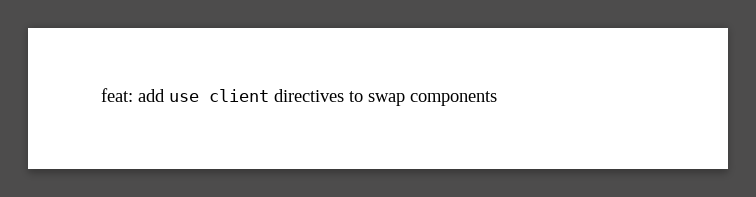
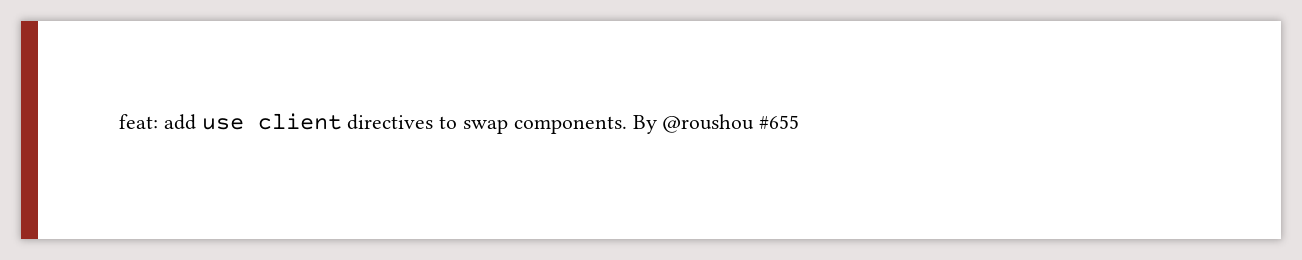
[410,91,497,106] components -> [513,114,800,134] components. By @roushou #655

